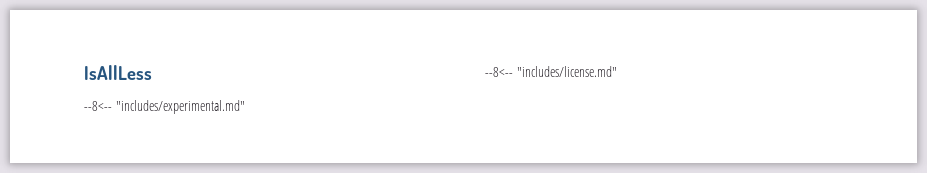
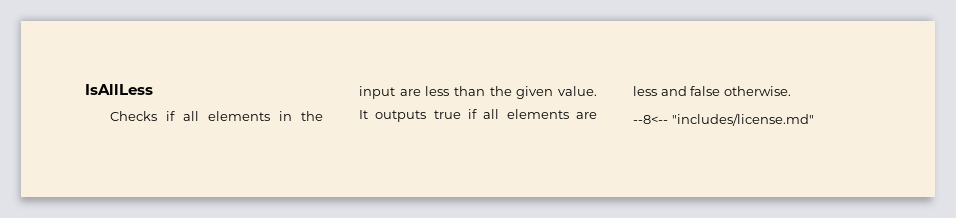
[84,100,245,114] --8<-- "includes/experimental.md" -> [109,111,323,121] [359,86,597,99] [359,109,597,122] [633,86,791,96] Checks if all elements in the input are less than the given value. It outputs true if all elements are less and false otherwise.

